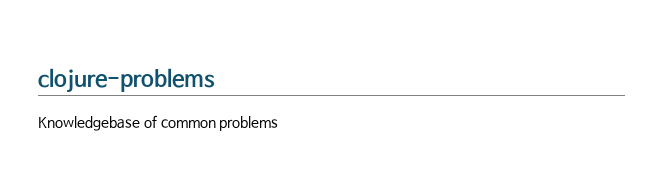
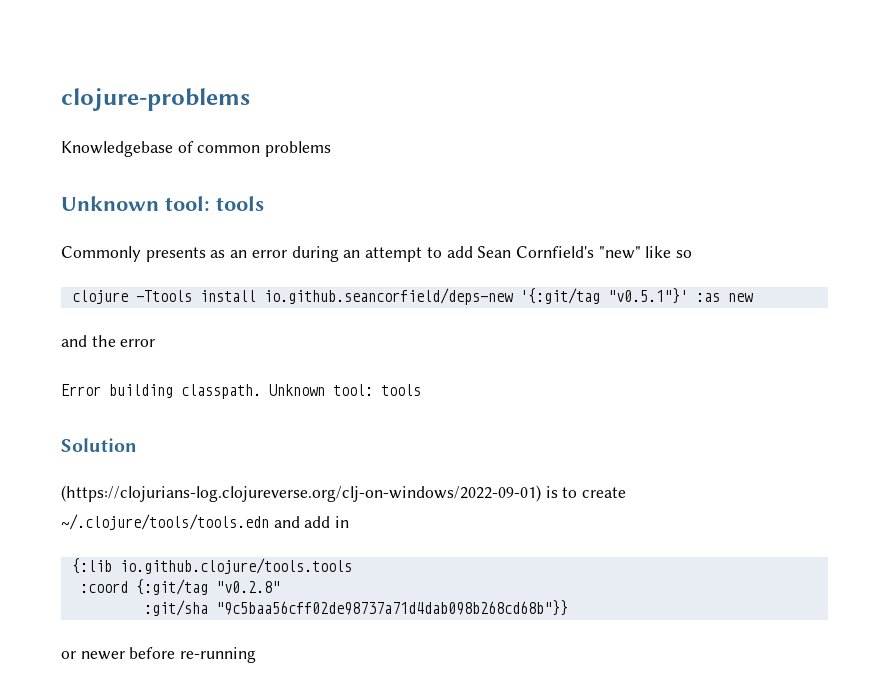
(279, 123) none -> [61,196,264,211] [61,246,693,262] [71,288,753,305] [61,335,156,347] [61,384,421,399] [61,438,137,452] [61,485,627,502] [61,514,350,530] [71,558,352,574] [79,579,280,595] [143,600,568,616] [61,647,257,663] // Unknown tool: tools // Commonly presents as an error during an attempt to add Sean Cornfield's "new" like so // clojure -Ttools install io.github.seancorfield/deps-new '{:git/tag "v0.5.1"}' :as new // and the error // Error building classpath. Unknown tool: tools // Solution // (https://clojurians-log.clojureverse.org/clj-on-windows/2022-09-01) is to create ~/.clojure/tools/tools.edn and add in // {:lib io.github.clojure/tools.tools // :coord {:git/tag "v0.2.8" // :git/sha "9c5baa56cff02de98737a71d4dab098b268cd68b"}} // or newer before re-running

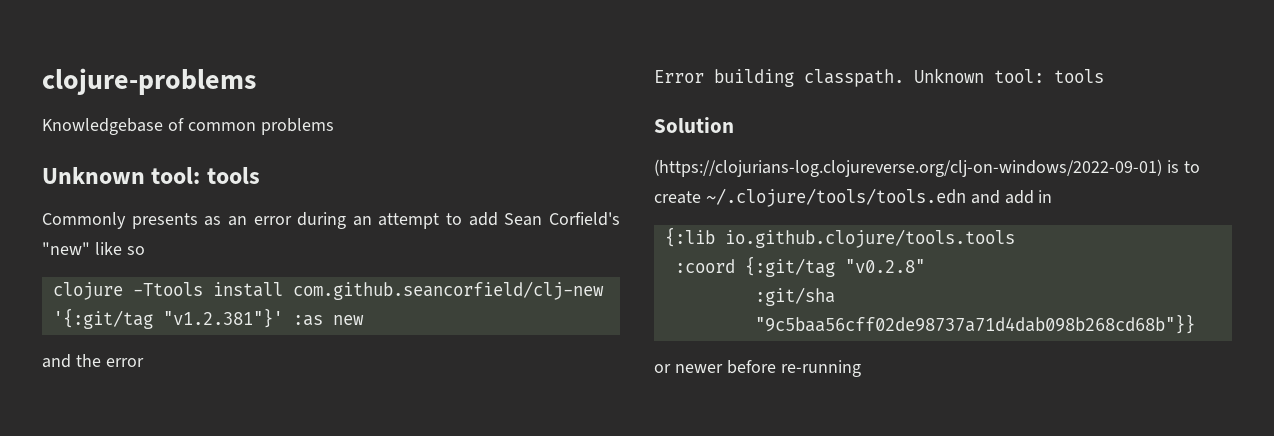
[515,246,594,258] Cornfield's -> [548,212,620,226] Corfield's
[263,288,688,305] io.github.seancorfield/deps-new '{:git/tag "v0.5.1"}' -> [292,281,604,300] [52,308,283,329] com.github.seancorfield/clj-new '{:git/tag "v1.2.381"}'

